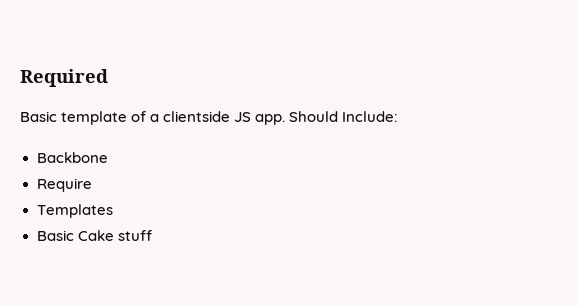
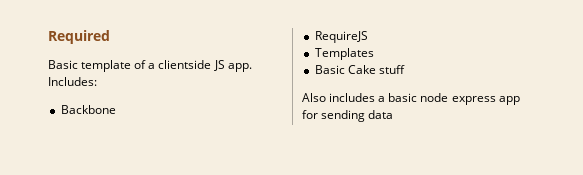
[289,111,399,122] Should Include: -> [48,77,97,86] Includes:
[36,178,92,192] Require -> [314,31,368,43] RequireJS
(152, 235) none -> [302,93,520,105] [302,110,394,122] // Also includes a basic node express app for sending data

